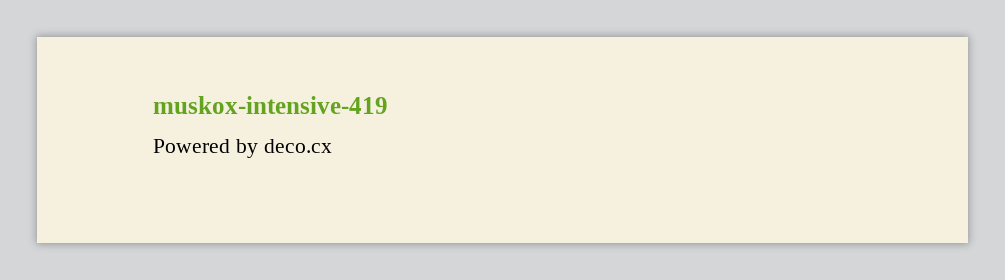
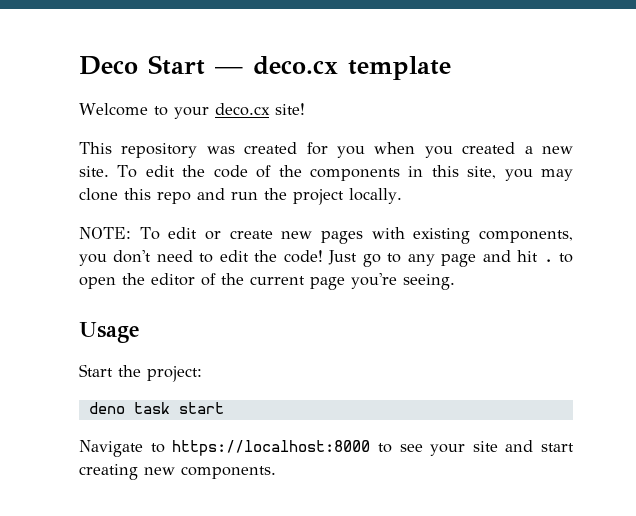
[153,96,388,114] [153,139,332,158] muskox-intensive-419 // Powered by deco.cx -> [79,55,451,80] [79,103,305,119] [79,142,573,158] [79,165,573,181] [79,188,402,205] [79,227,573,244] [79,250,573,267] [79,273,455,290] [79,322,140,343] [79,364,202,382] [88,402,224,414] [79,440,574,457] [79,464,276,480] Deco Start — deco.cx template // Welcome to your deco.cx site! // This repository was created for you when you created a new site. To edit the code of the components in this site, you may clone this repo and run the project locally. // NOTE: To edit or create new pages with existing components, you don't need to edit the code! Just go to any page and hit . to open the editor of the current page you're seeing. // Usage // Start the project: // deno task start // Navigate to https://localhost:8000 to see your site and start creating new components.

